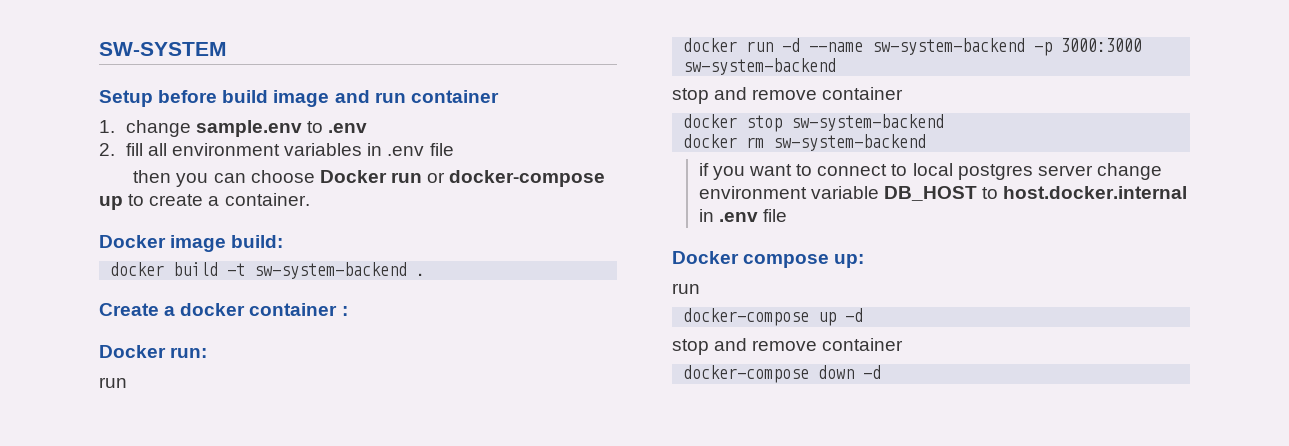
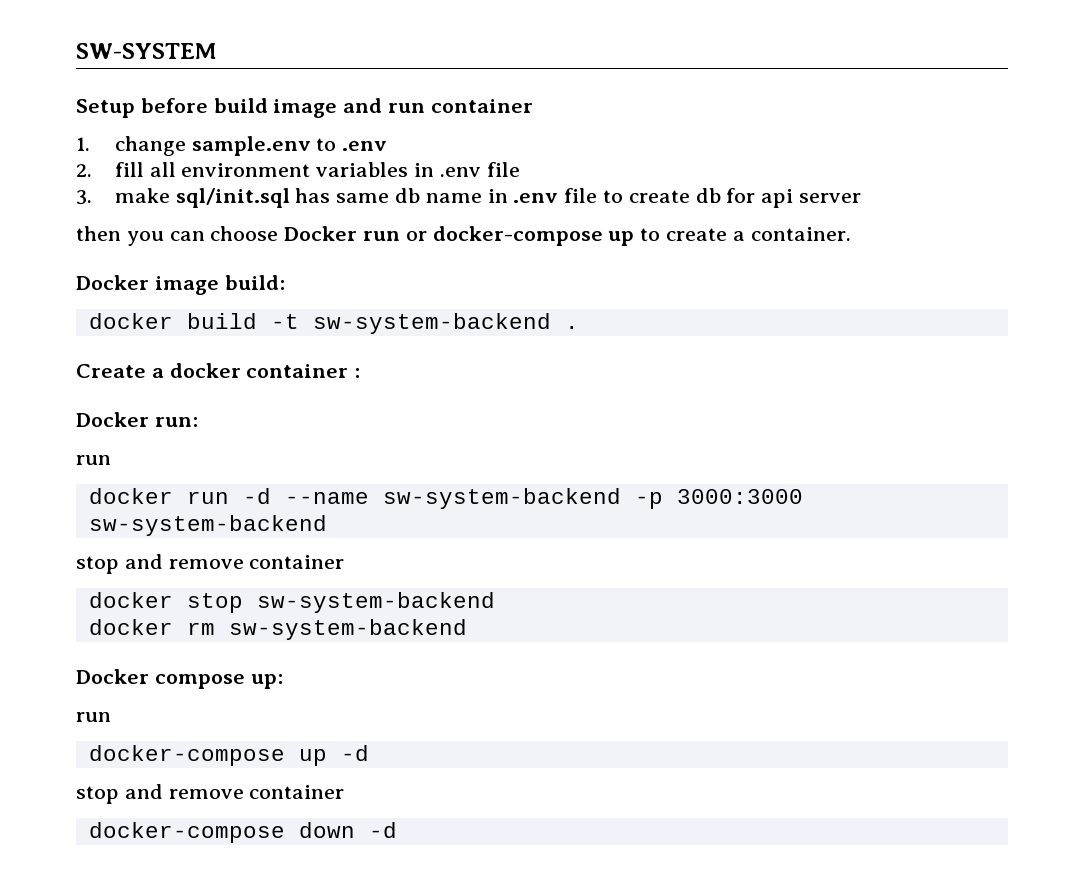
(454, 149) none -> [76,188,861,208] // 3. make sql/init.sql has same db name in .env file to create db for api server
[698,163,1162,180] [698,186,1188,201] [698,209,788,222] // if you want to connect to local postgres server change environment variable DB_HOST to host.docker.internal in .env file -> (467, 629) none

